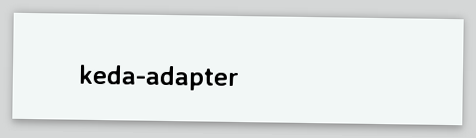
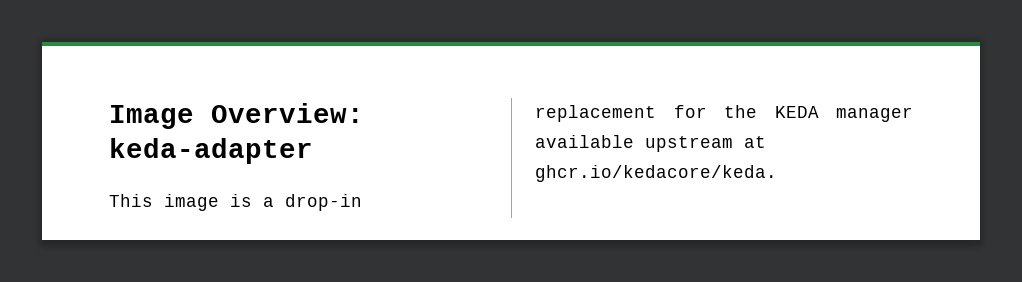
(78, 78) none -> [109,103,364,129] Image Overview:
(240, 78) none -> [109,194,362,211] [535,105,913,122] [535,135,766,152] [535,165,777,182] // This image is a drop-in replacement for the KEDA manager available upstream at ghcr.io/kedacore/keda.

